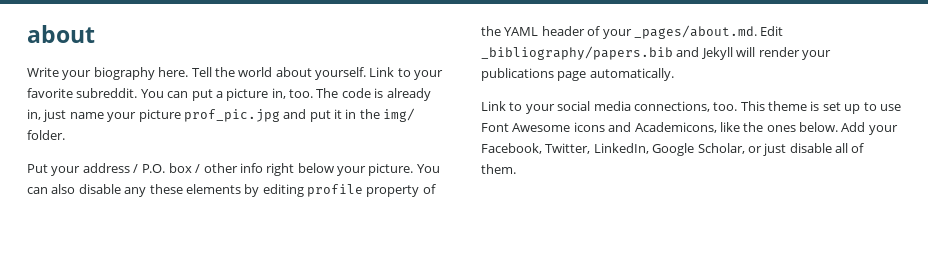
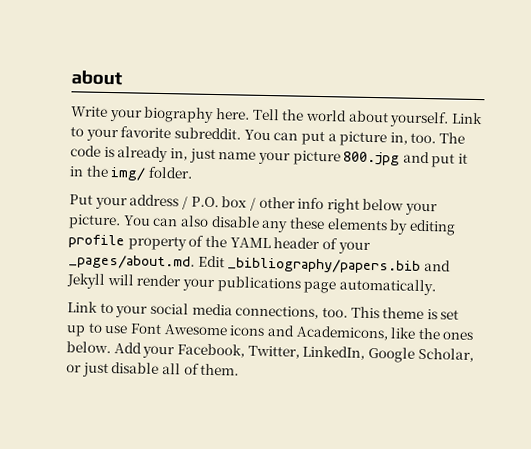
[183,109,280,122] prof_pic.jpg -> [343,151,401,166] 800.jpg

